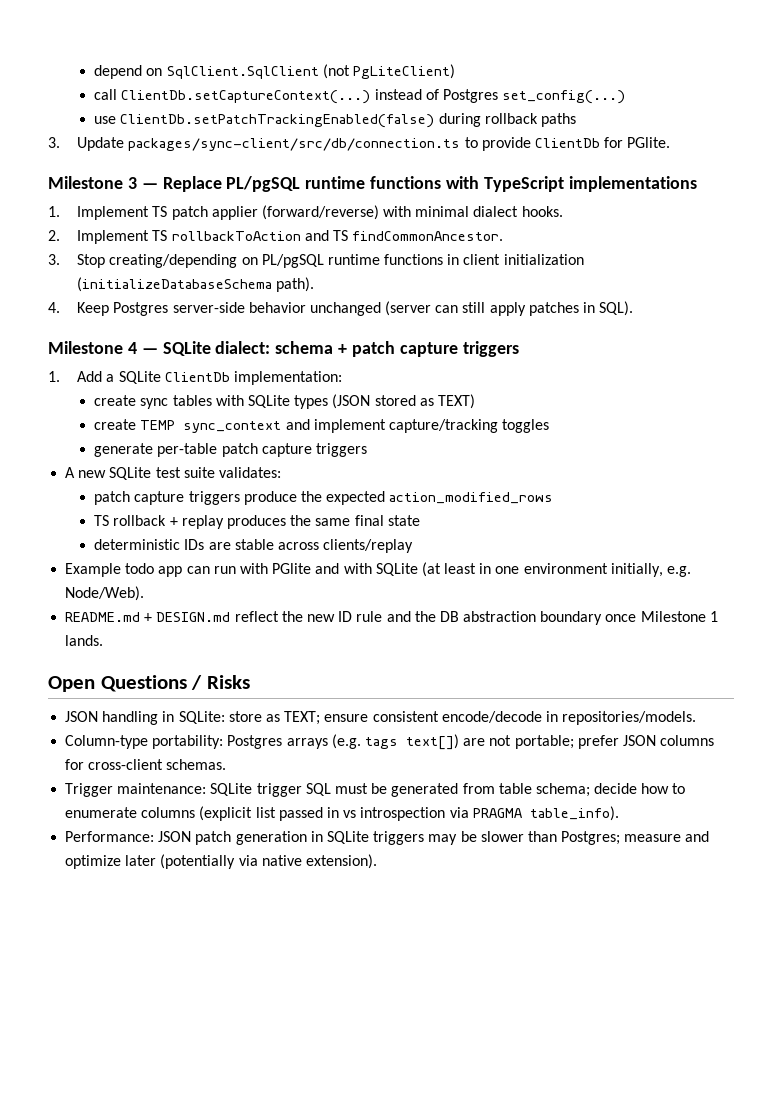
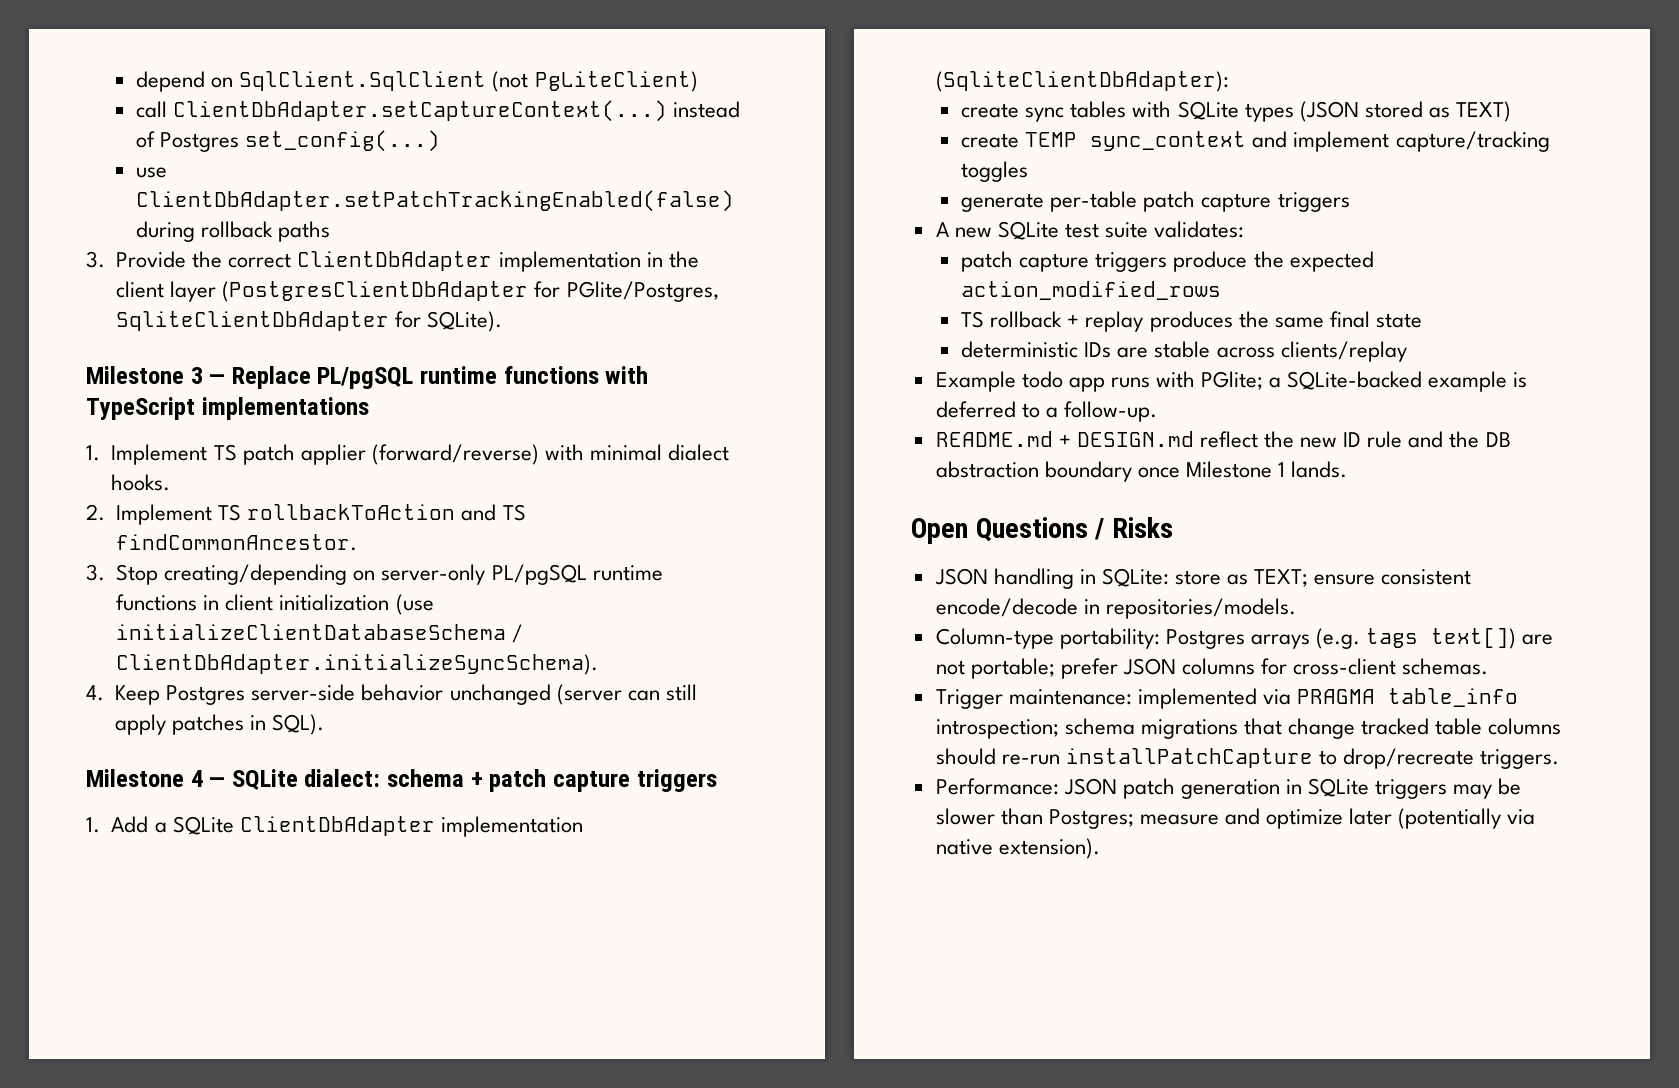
[121,90,371,104] ClientDb.setCaptureContext(...) -> [173,100,668,122] ClientDbAdapter.setCaptureContext(...)
[120,114,435,128] ClientDb.setPatchTrackingEnabled(false) -> [136,190,735,212] ClientDbAdapter.setPatchTrackingEnabled(false)
[77,137,671,151] Update packages/sync-client/src/db/connection.ts to provide ClientDb for PGlite. -> [116,251,699,272] [116,281,719,302] [116,311,503,332] Provide the correct ClientDbAdapter implementation in the client layer (PostgresClientDbAdapter for PGlite/Postgres, SqliteClientDbAdapter for SQLite).
(258, 261) none -> [381,564,486,585] server-only
[77,277,315,292] (initializeDatabaseSchema path). -> [395,594,434,615] [116,624,524,643] [116,654,599,675] (use initializeClientDatabaseSchema / ClientDbAdapter.initializeSyncSchema).
[164,371,342,385] ClientDb implementation: -> [239,816,583,837] [936,71,1230,92] ClientDbAdapter implementation (SqliteClientDbAdapter):
[186,562,692,577] [65,586,145,601] can run with PGlite and with SQLite (at least in one environment initially, e.g. Node/Web). -> [1110,371,1528,392] [935,401,1157,422] runs with PGlite; a SQLite-backed example is deferred to a follow-up.
[210,783,686,797] [65,806,619,821] SQLite trigger SQL must be generated from table schema; decide how to enumerate columns (explicit list passed in vs introspection via PRAGMA table_info). -> [1137,688,1519,709] [935,718,1562,739] [935,748,1560,769] implemented via PRAGMA table_info introspection; schema migrations that change tracked table columns should re-run installPatchCapture to drop/recreate triggers.

